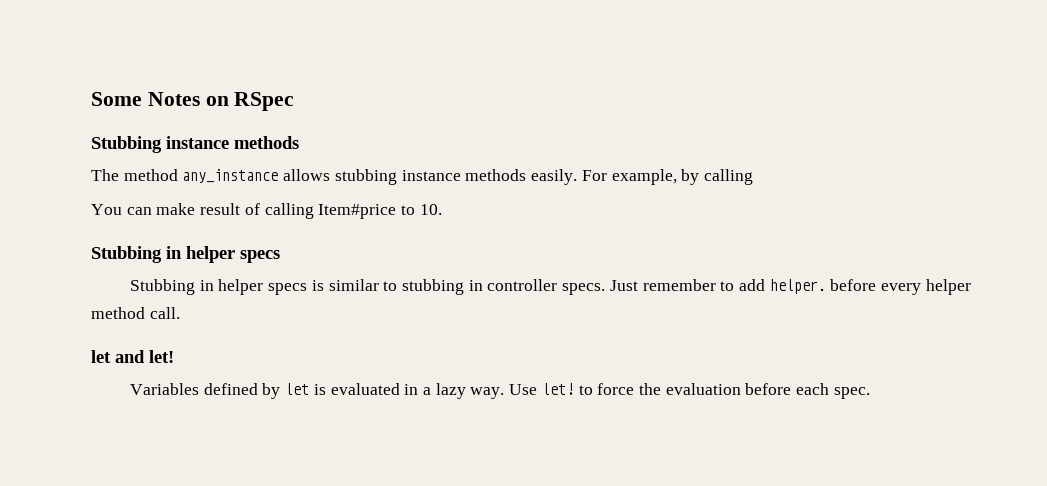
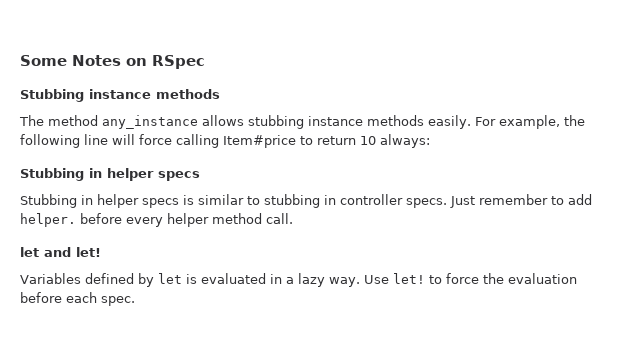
[681,169,753,185] [91,203,442,219] by calling // You can make result of calling Item#price to 10. -> [563,115,585,126] [20,134,430,148] the following line will force calling Item#price to return 10 always:

